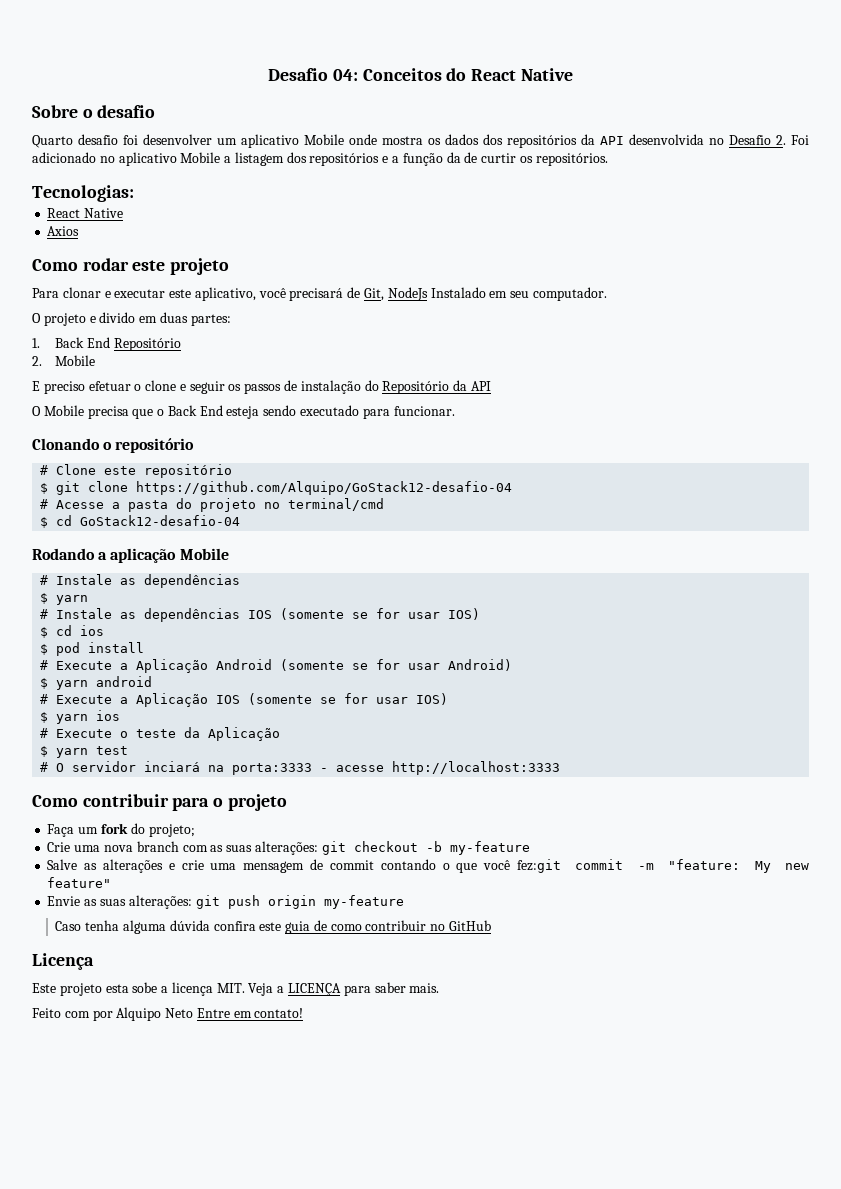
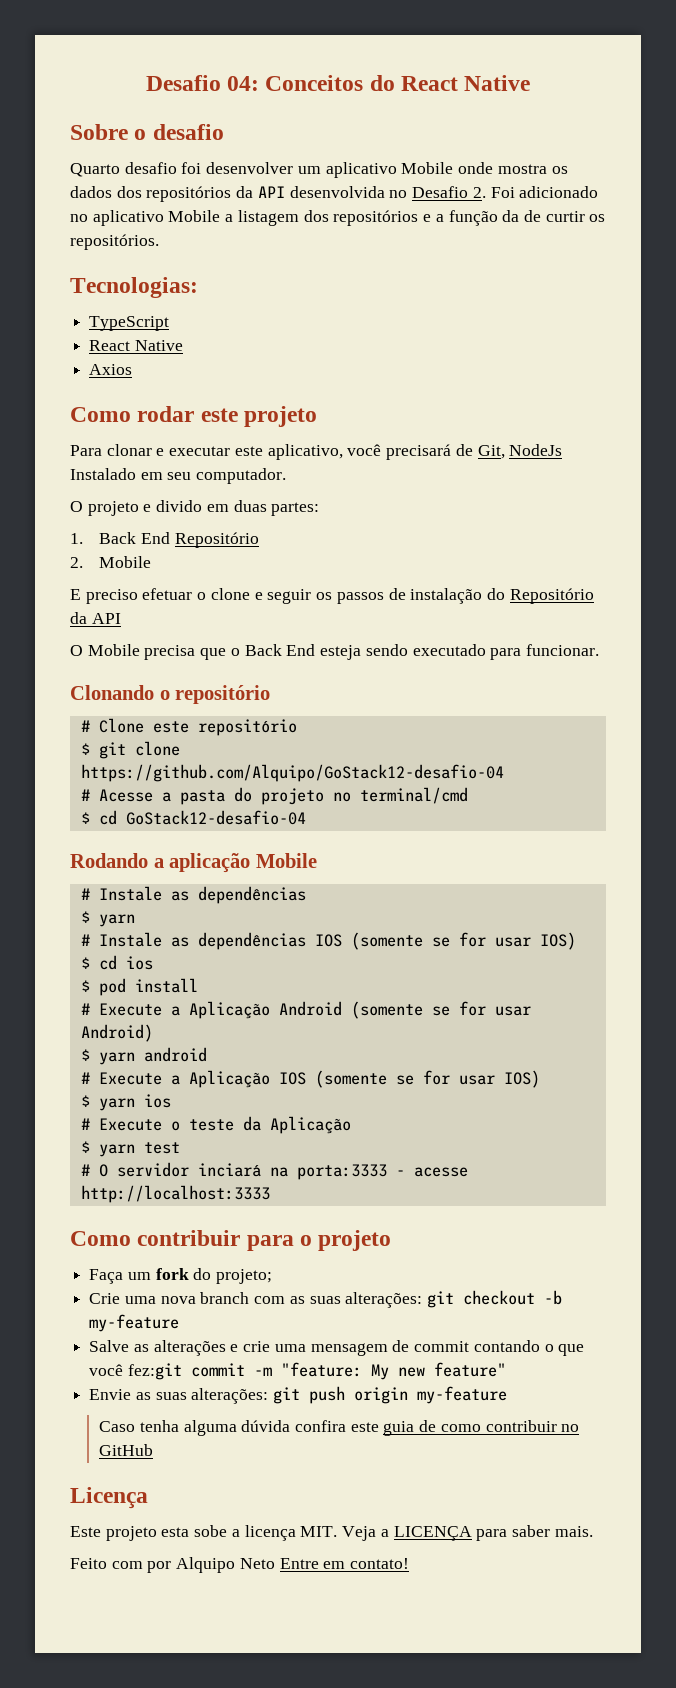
(134, 193) none -> [89,316,170,331] // TypeScript

